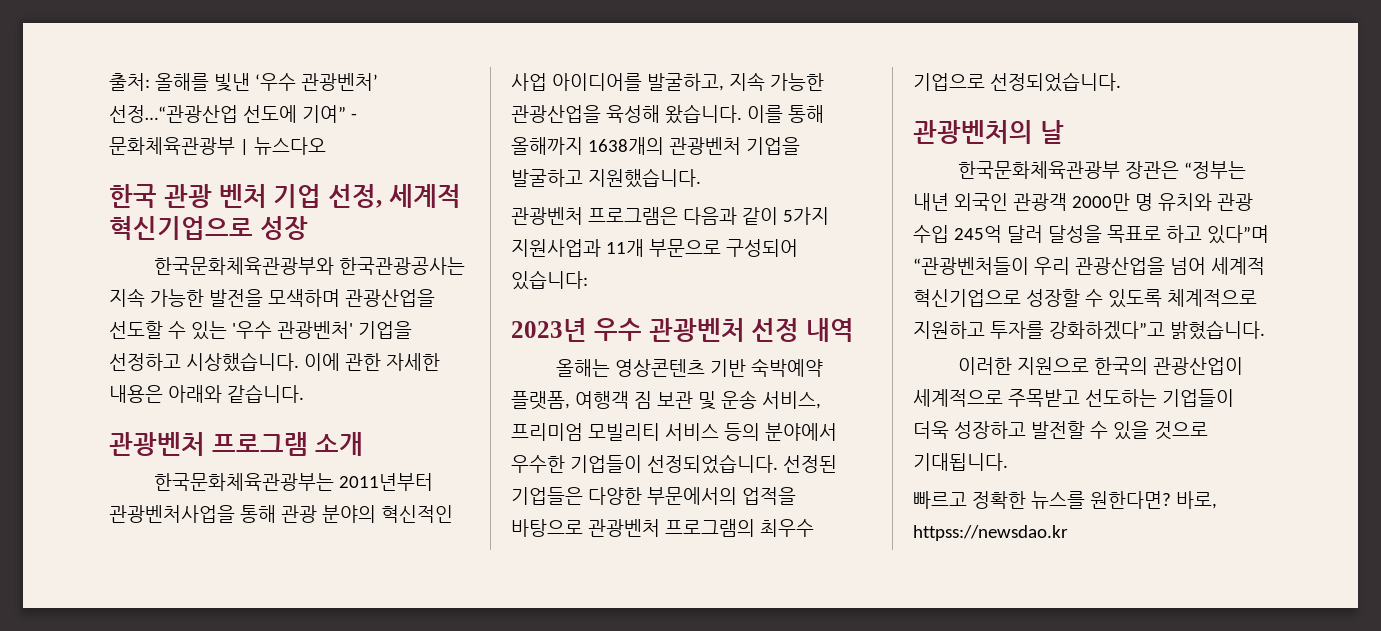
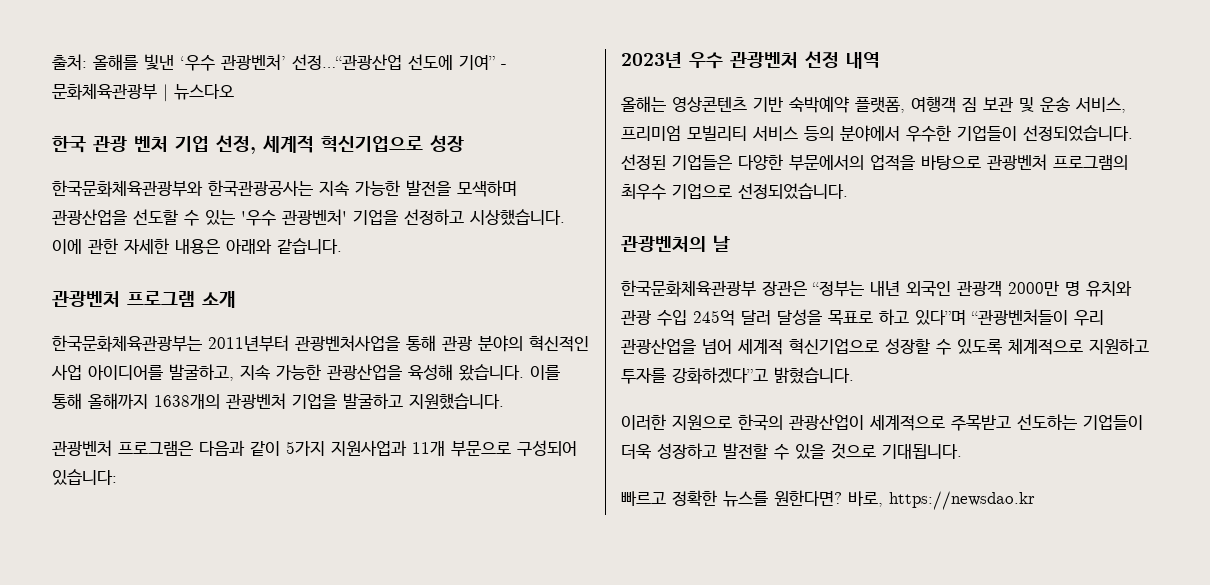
[913,525,1068,541] httpss://newsdao.kr -> [889,491,1035,510] https://newsdao.kr

